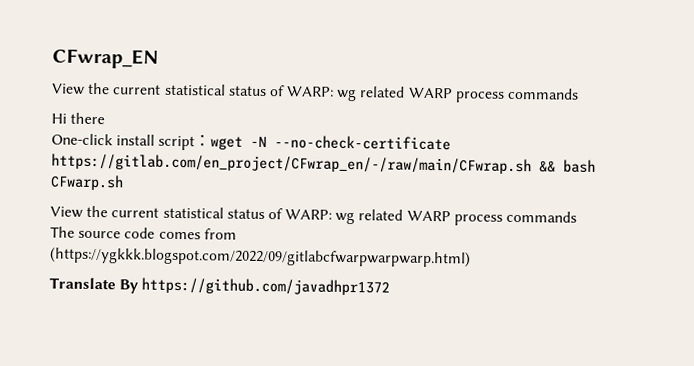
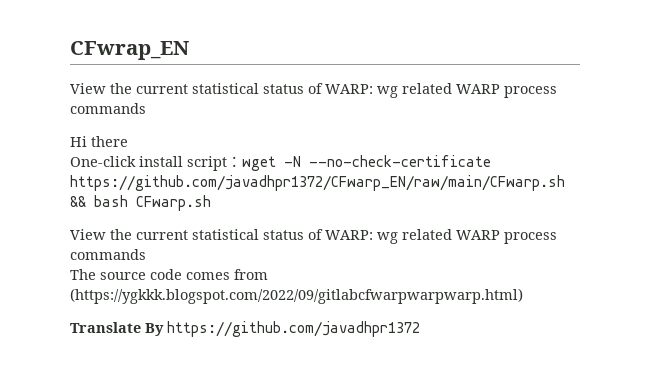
[51,153,532,175] https://gitlab.com/en_project/CFwrap_en/-/raw/main/CFwrap.sh -> [70,175,565,191] https://github.com/javadhpr1372/CFwarp_EN/raw/main/CFwarp.sh

